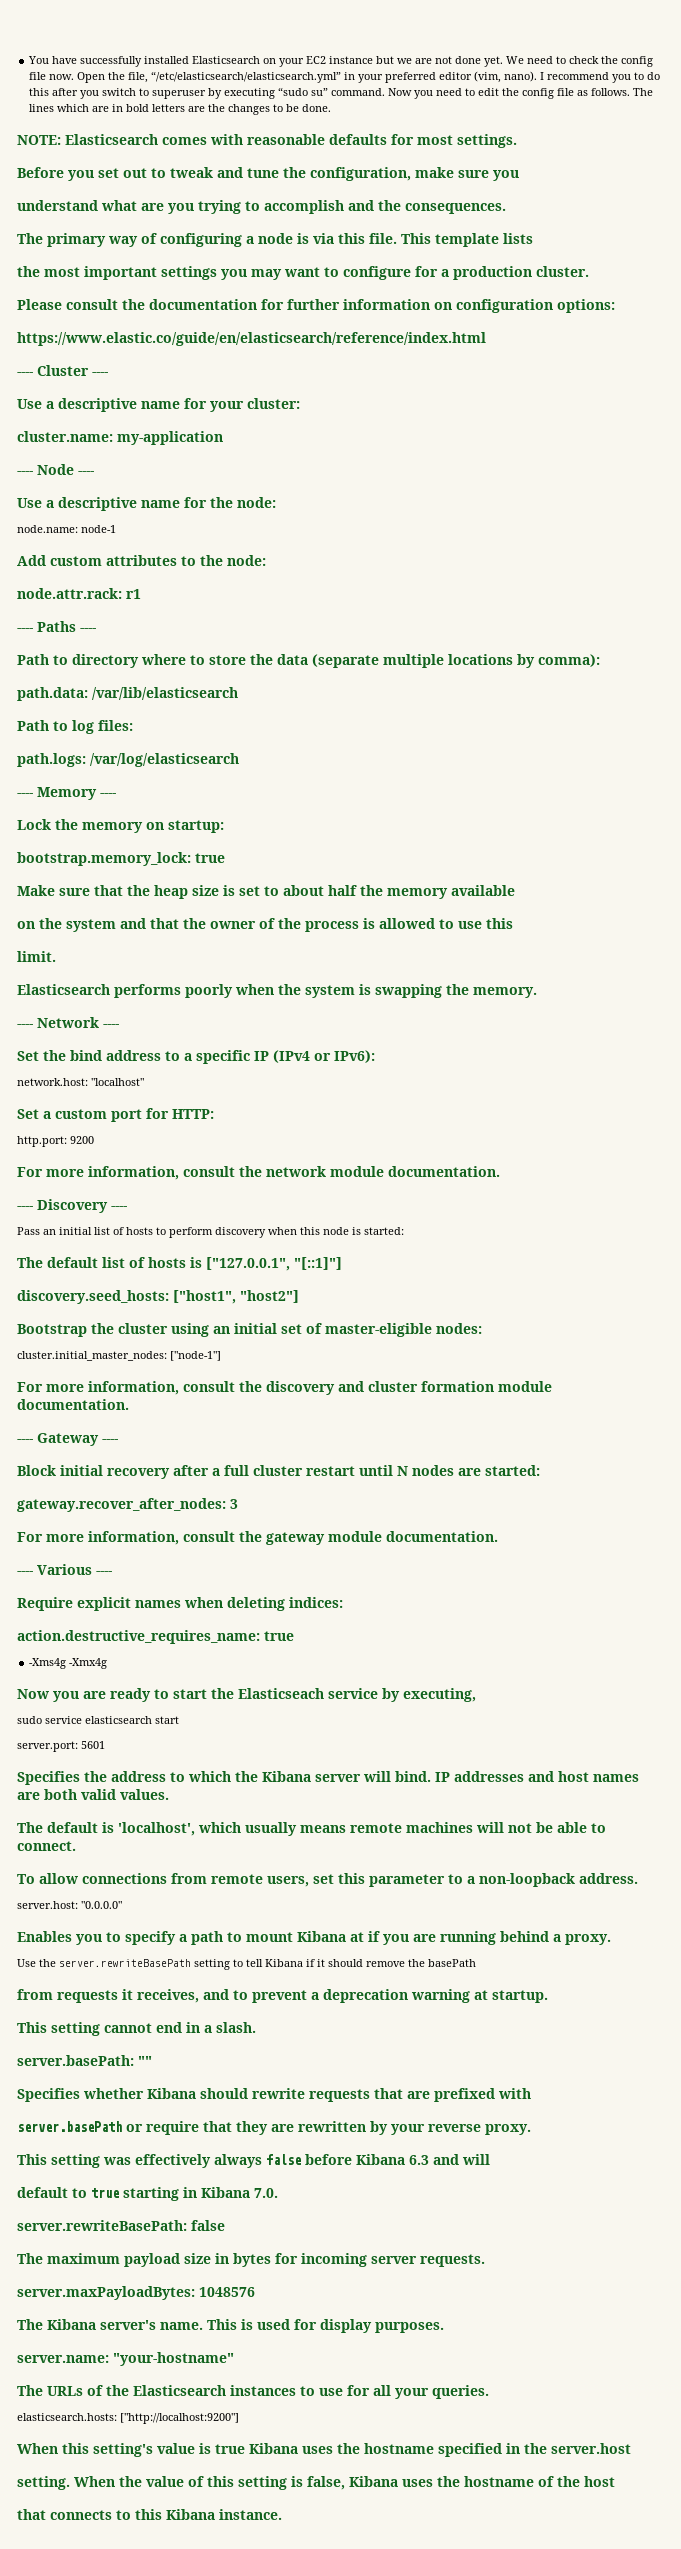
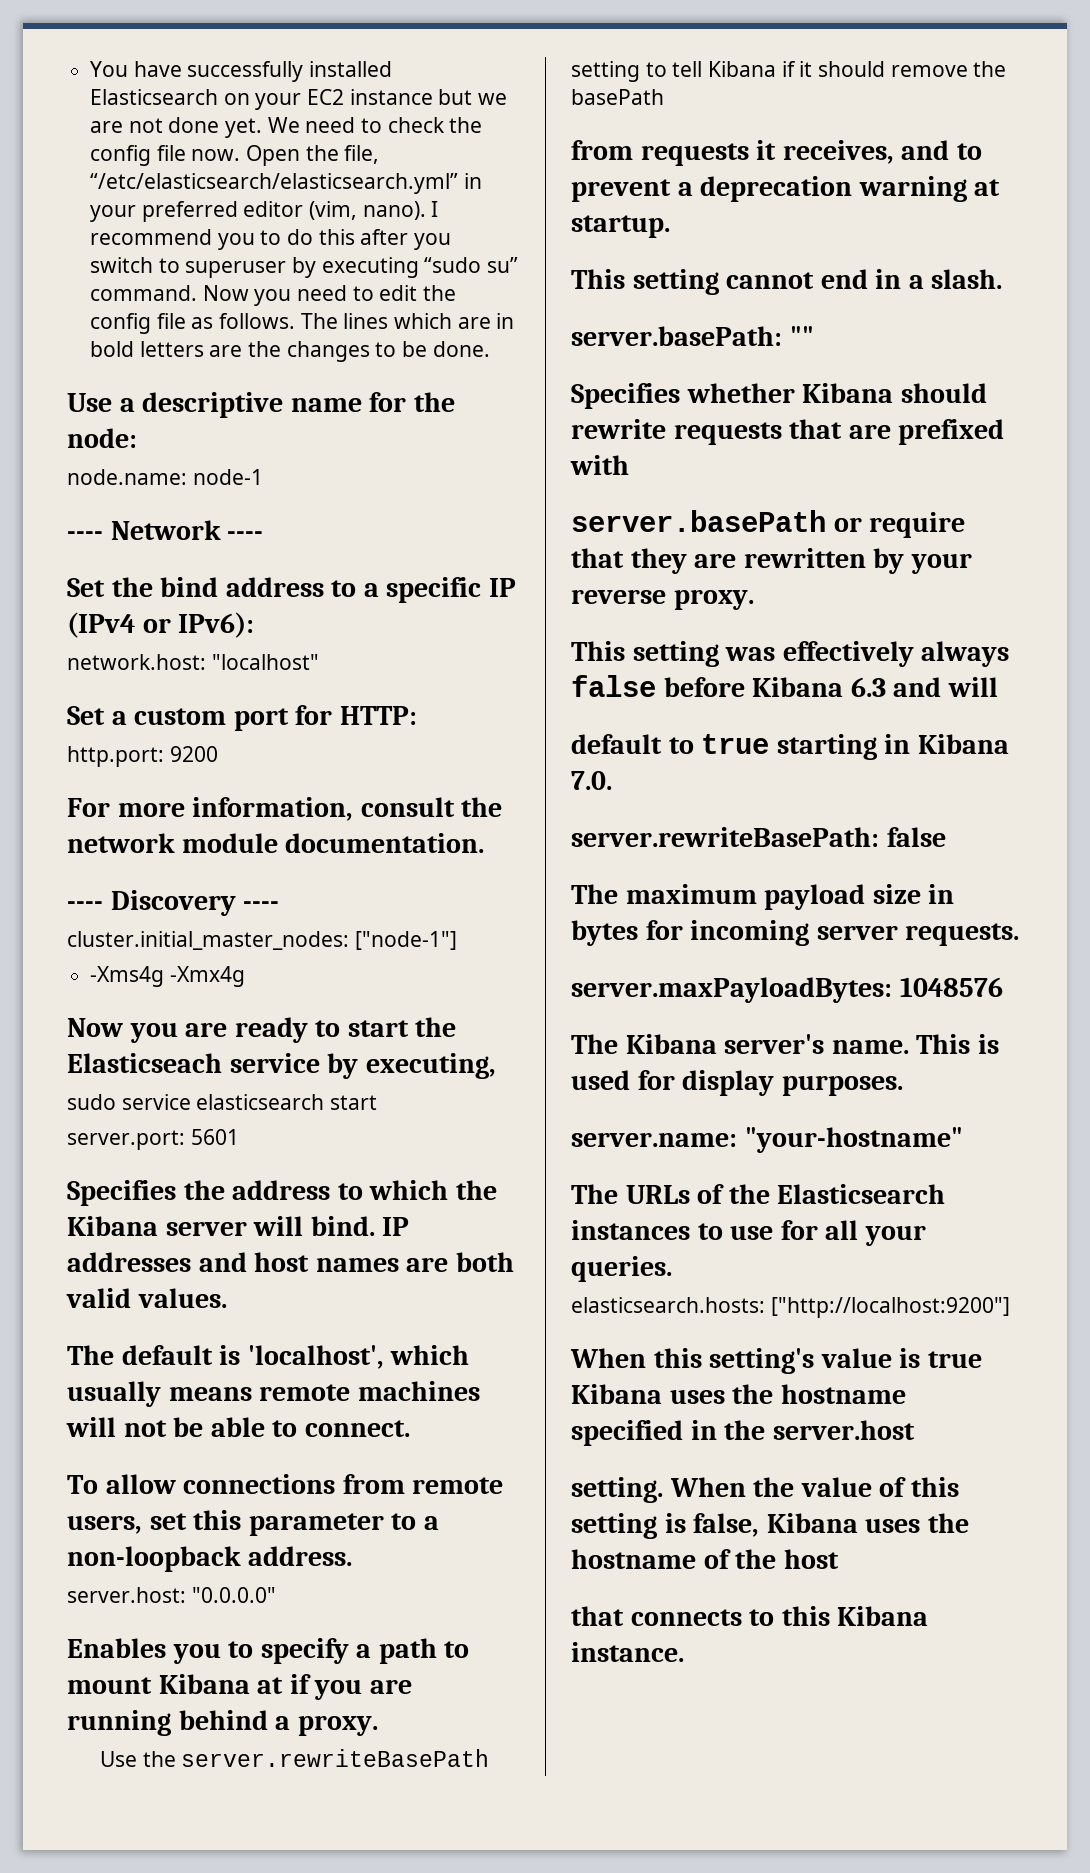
[17,134,517,148] [17,167,519,181] [17,200,506,214] [17,233,533,247] [17,266,589,280] [17,299,615,313] [17,332,486,346] [17,365,108,376] [17,398,300,412] [17,431,223,445] [17,464,94,475] // NOTE: Elasticsearch comes with reasonable defaults for most settings. // Before you set out to tweak and tune the configuration, make sure you // understand what are you trying to accomplish and the consequences. // The primary way of configuring a node is via this file. This template lists // the most important settings you may want to configure for a production cluster. // Please consult the documentation for further information on configuration options: // https://www.elastic.co/guide/en/elasticsearch/reference/index.html // ---- Cluster ---- // Use a descriptive name for your cluster: // cluster.name: my-application // ---- Node ---- -> (490, 349) none
[17,555,266,566] [17,588,141,599] [17,621,96,632] [17,654,600,668] [17,687,238,701] [17,720,133,734] [17,753,239,767] [17,787,116,800] [17,819,224,833] [17,852,225,866] [17,885,515,899] [17,918,513,932] [17,951,56,962] [17,984,537,998] // Add custom attributes to the node: // node.attr.rack: r1 // ---- Paths ---- // Path to directory where to store the data (separate multiple locations by comma): // path.data: /var/lib/elasticsearch // Path to log files: // path.logs: /var/log/elasticsearch // ---- Memory ---- // Lock the memory on startup: // bootstrap.memory_lock: true // Make sure that the heap size is set to about half the memory available // on the system and that the owner of the process is allowed to use this // limit. // Elasticsearch performs poorly when the system is swapping the memory. -> (263, 477) none
[17,1227,404,1238] [17,1257,342,1271] [17,1290,299,1304] [17,1323,482,1337] [17,1351,221,1361] [17,1381,552,1395] [17,1399,129,1410] [17,1433,118,1446] [17,1465,540,1479] [17,1498,238,1512] [17,1531,498,1545] [17,1564,112,1575] [17,1597,343,1611] [17,1630,294,1644] Pass an initial list of hosts to perform discovery when this node is started: // The default list of hosts is ["127.0.0.1", "[::1]"] // discovery.seed_hosts: ["host1", "host2"] // Bootstrap the cluster using an initial set of master-eligible nodes: // cluster.initial_master_nodes: ["node-1"] // For more information, consult the discovery and cluster formation module documentation. // ---- Gateway ---- // Block initial recovery after a full cluster restart until N nodes are started: // gateway.recover_after_nodes: 3 // For more information, consult the gateway module documentation. // ---- Various ---- // Require explicit names when deleting indices: // action.destructive_requires_name: true -> [67,931,457,950] cluster.initial_master_nodes: ["node-1"]

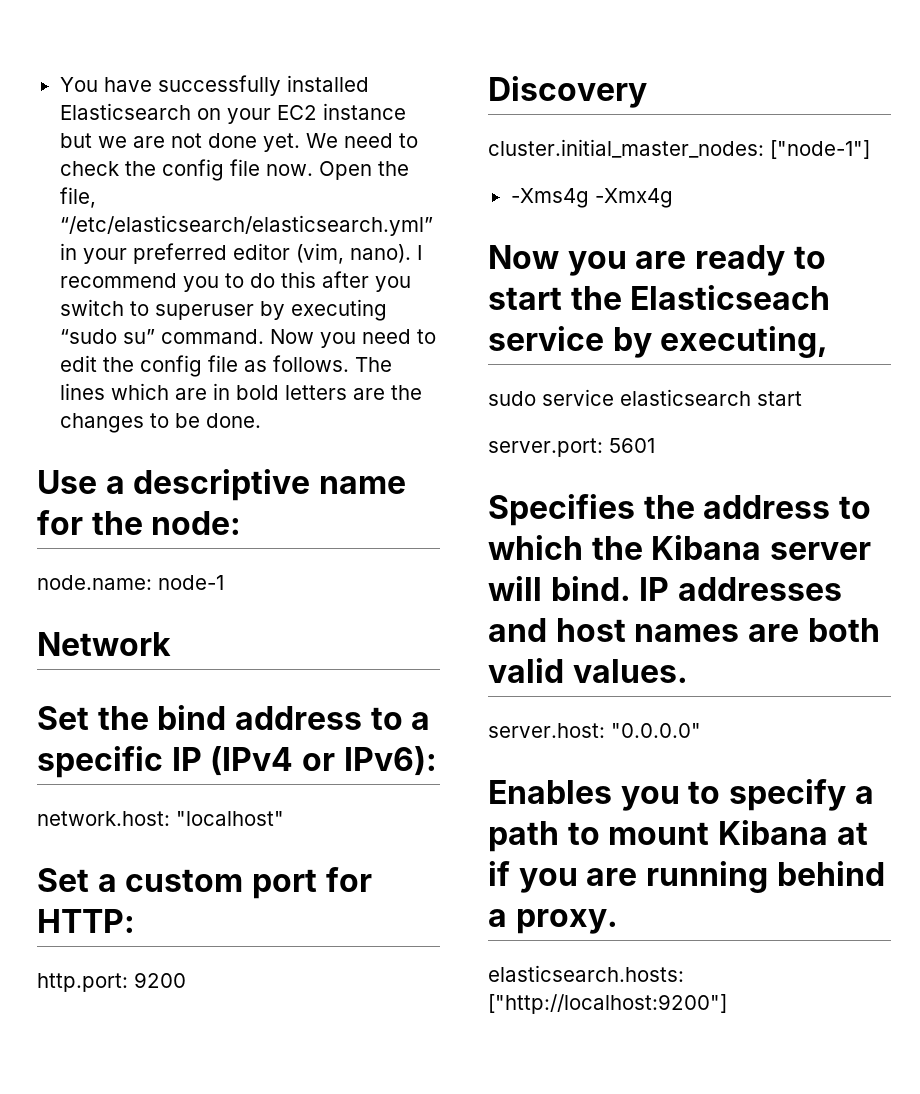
[67,531,103,540] ---- -> (224, 582) none
[227,531,264,540] ---- -> (171, 644) none
[67,797,503,821] [67,833,485,853] [67,901,103,910] For more information, consult the network module documentation. // ---- -> (186, 980) none
[243,901,280,910] ---- -> (647, 92) none
[67,1345,470,1369] [67,1381,480,1407] [66,1417,410,1437] [67,1474,504,1494] [67,1510,439,1536] [67,1546,352,1572] // The default is 'localhost', which usually means remote machines will not be able to connect. // To allow connections from remote users, set this parameter to a non-loopback address. -> (688, 671) none
[99,1749,490,1767] [571,61,1007,82] [571,89,664,105] [571,140,982,166] [571,176,1001,202] [571,215,670,238] [571,269,1003,295] [571,326,814,346] [571,383,987,409] [571,419,1005,445] [570,455,629,475] [571,510,966,538] [571,548,972,574] [571,589,754,610] [571,641,1010,667] [571,675,998,697] [571,734,1009,760] [571,771,612,790] [571,827,946,847] [571,884,955,910] [571,920,1020,946] [571,977,1003,1003] [571,1034,999,1054] [571,1070,903,1096] [571,1127,963,1153] [571,1184,946,1204] [571,1220,926,1246] [571,1256,672,1282] [571,1297,1010,1318] [570,1348,982,1374] [571,1384,906,1404] [571,1420,915,1446] [571,1477,959,1503] [571,1513,969,1539] [571,1549,839,1569] [571,1606,929,1626] [571,1642,684,1662] Use the server.rewriteBasePath setting to tell Kibana if it should remove the basePath // from requests it receives, and to prevent a deprecation warning at startup. // This setting cannot end in a slash. // server.basePath: "" // Specifies whether Kibana should rewrite requests that are prefixed with // server.basePath or require that they are rewritten by your reverse proxy. // This setting was effectively always false before Kibana 6.3 and will // default to true starting in Kibana 7.0. // server.rewriteBasePath: false // The maximum payload size in bytes for incoming server requests. // server.maxPayloadBytes: 1048576 // The Kibana server's name. This is used for display purposes. // server.name: "your-hostname" // The URLs of the Elasticsearch instances to use for all your queries. // elasticsearch.hosts: ["http://localhost:9200"] // When this setting's value is true Kibana uses the hostname specified in the server.host // setting. When the value of this setting is false, Kibana uses the hostname of the host // that connects to this Kibana instance. -> [488,965,684,982] [488,994,727,1014] elasticsearch.hosts: ["http://localhost:9200"]

